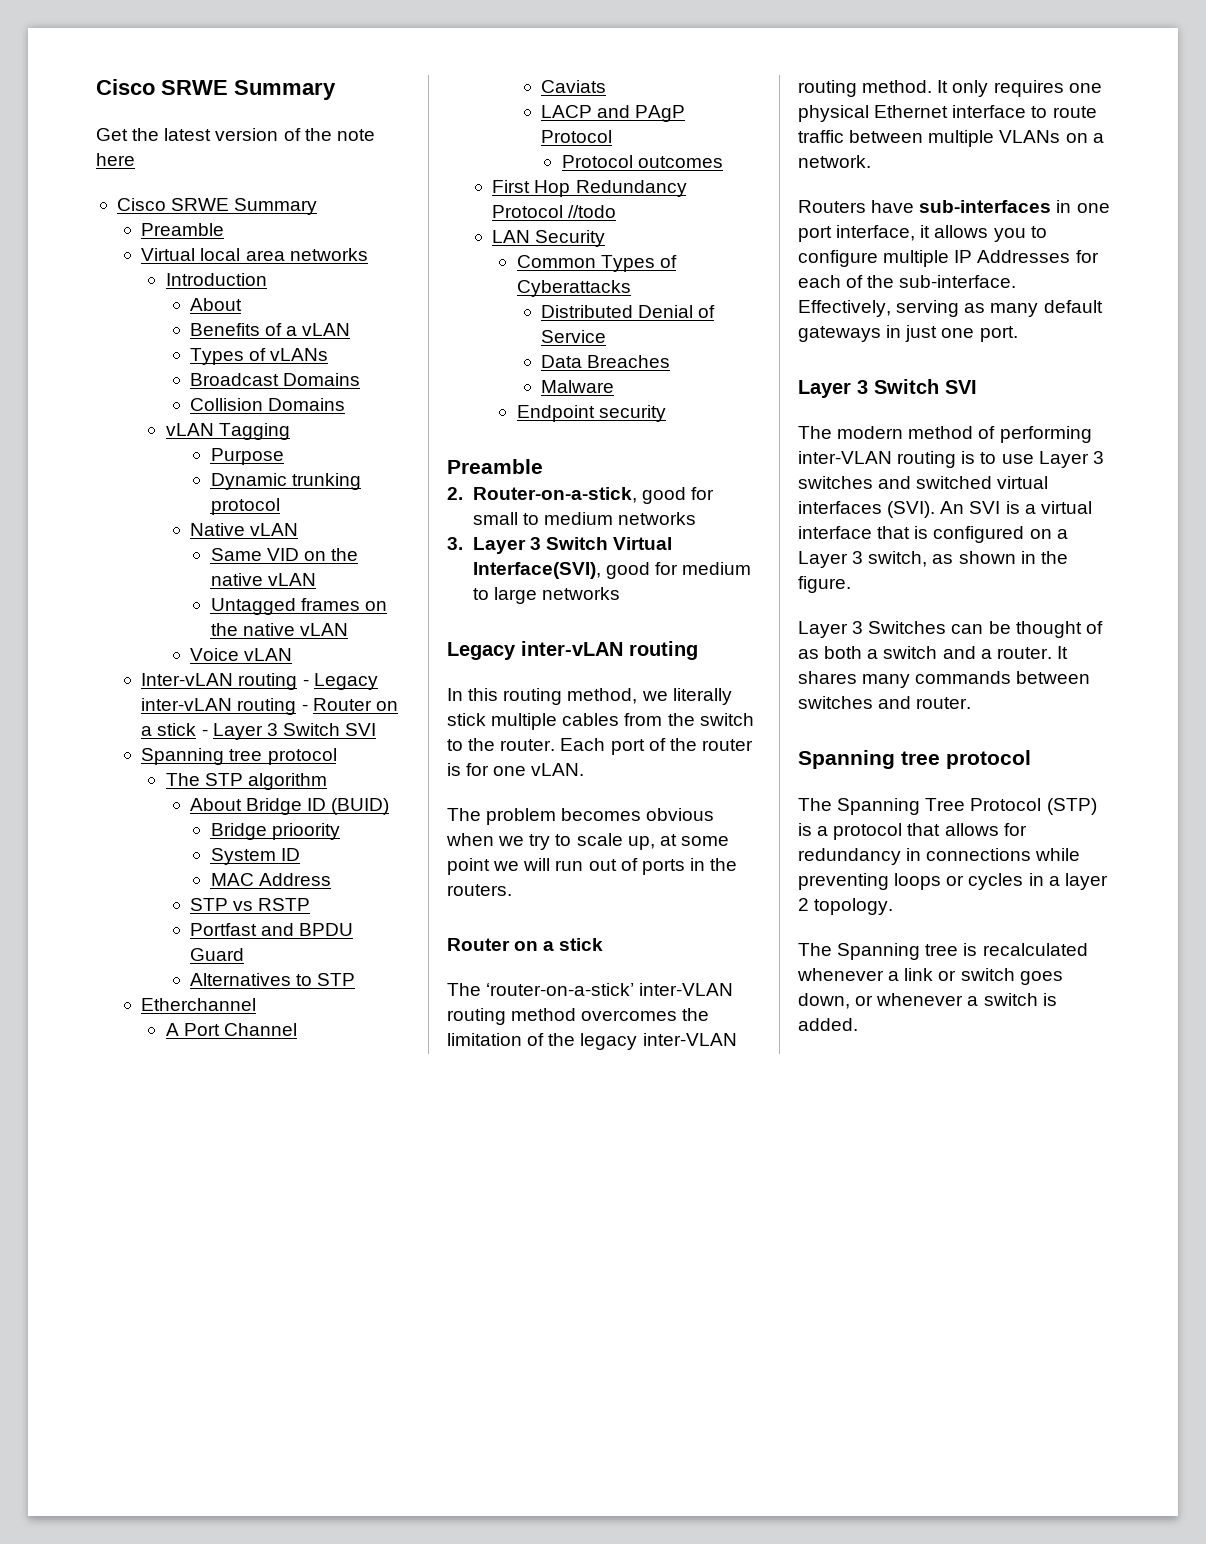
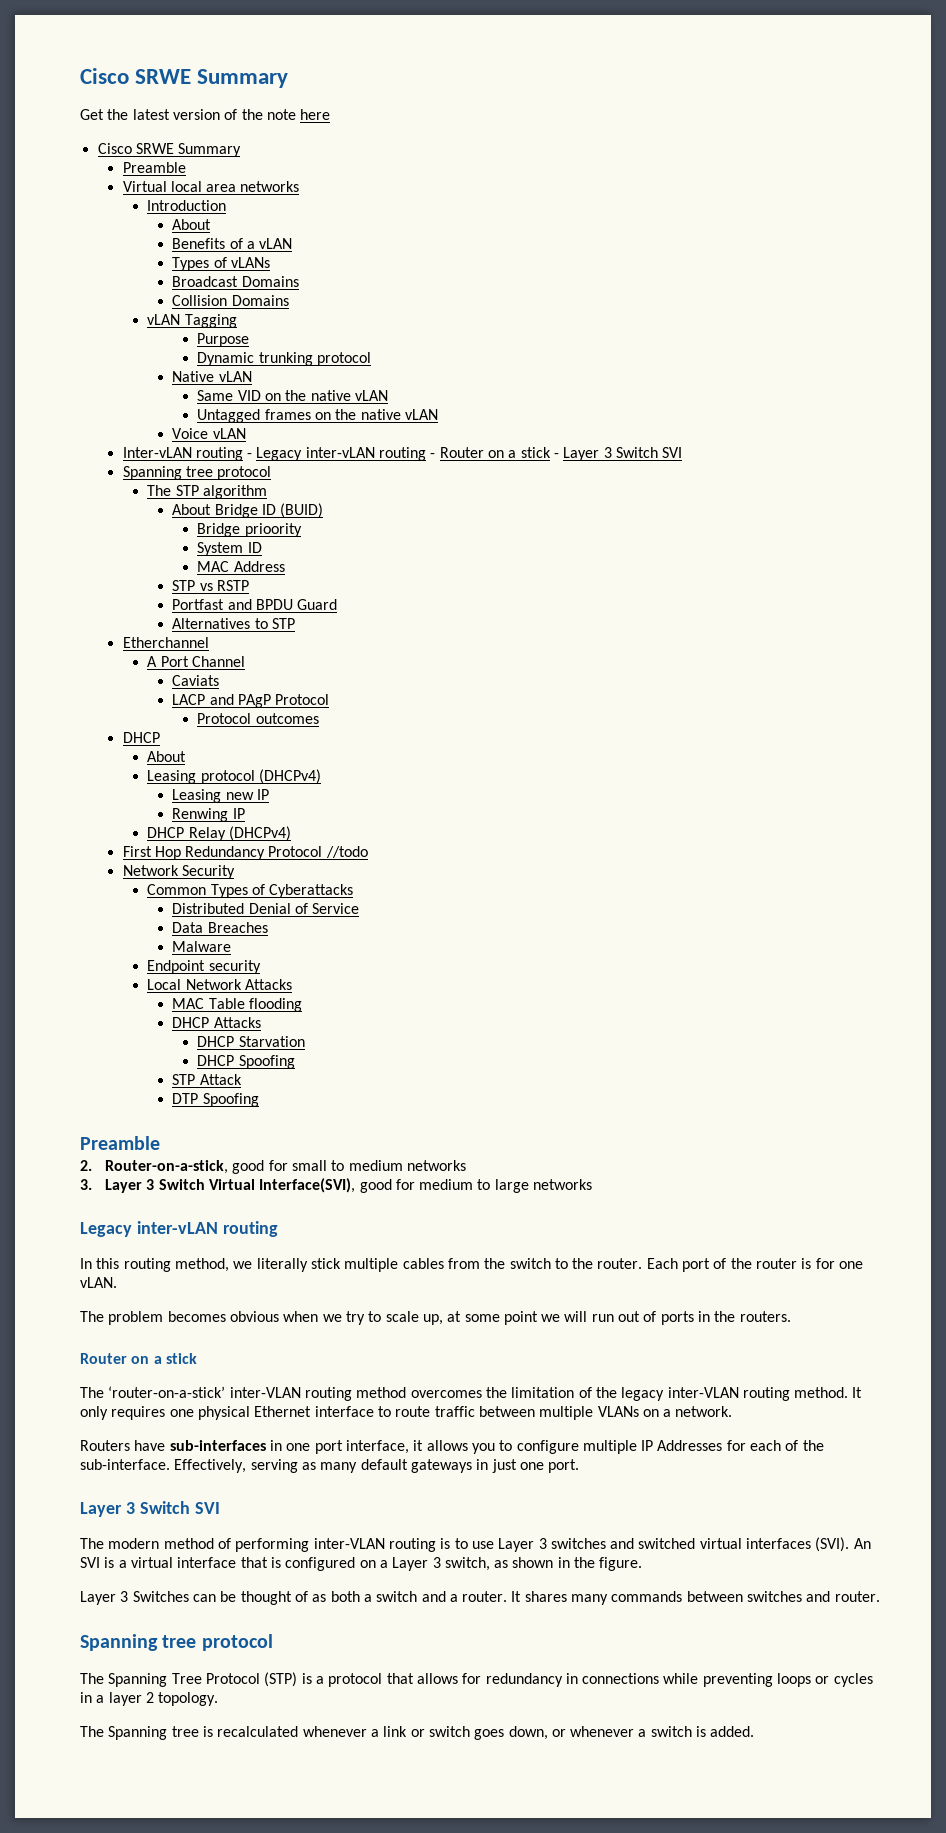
(723, 162) none -> [122,732,160,743] [147,751,187,762] [147,769,322,784] [172,789,269,803] [172,808,245,822] [147,826,292,841] // DHCP // About // Leasing protocol (DHCPv4) // Leasing new IP // Renwing IP // DHCP Relay (DHCPv4)
[492,230,531,243] LAN -> [122,865,179,876] Network
(666, 413) none -> [147,979,293,990] [172,998,302,1012] [172,1017,261,1028] [197,1036,305,1047] [197,1055,295,1069] [172,1074,242,1085] [172,1093,259,1107] // Local Network Attacks // MAC Table flooding // DHCP Attacks // DHCP Starvation // DHCP Spoofing // STP Attack // DTP Spoofing

